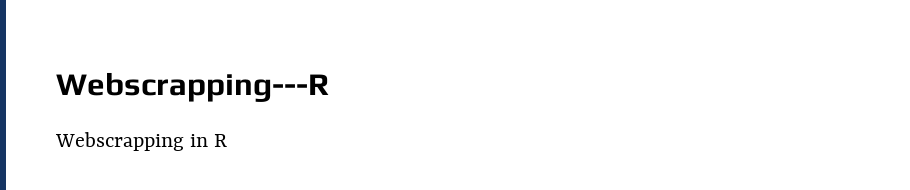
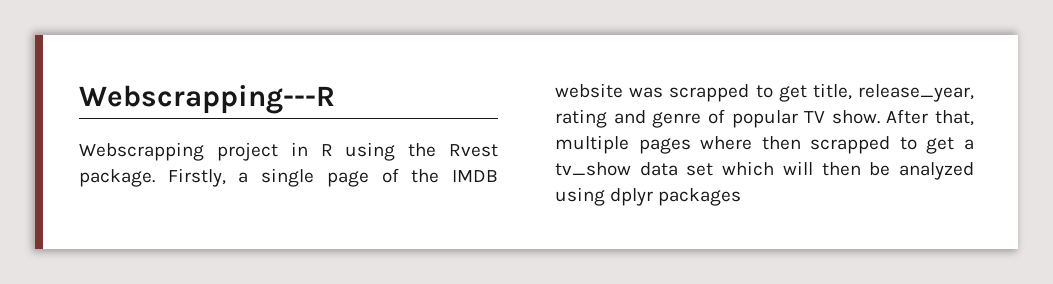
(184, 141) none -> [216,142,278,161] project
(228, 140) none -> [345,142,498,161] [79,168,499,187] [555,83,974,102] [555,109,974,128] [555,135,974,154] [555,161,974,180] [555,187,742,206] using the Rvest package. Firstly, a single page of the IMDB website was scrapped to get title, release_year, rating and genre of popular TV show. After that, multiple pages where then scrapped to get a tv_show data set which will then be analyzed using dplyr packages

